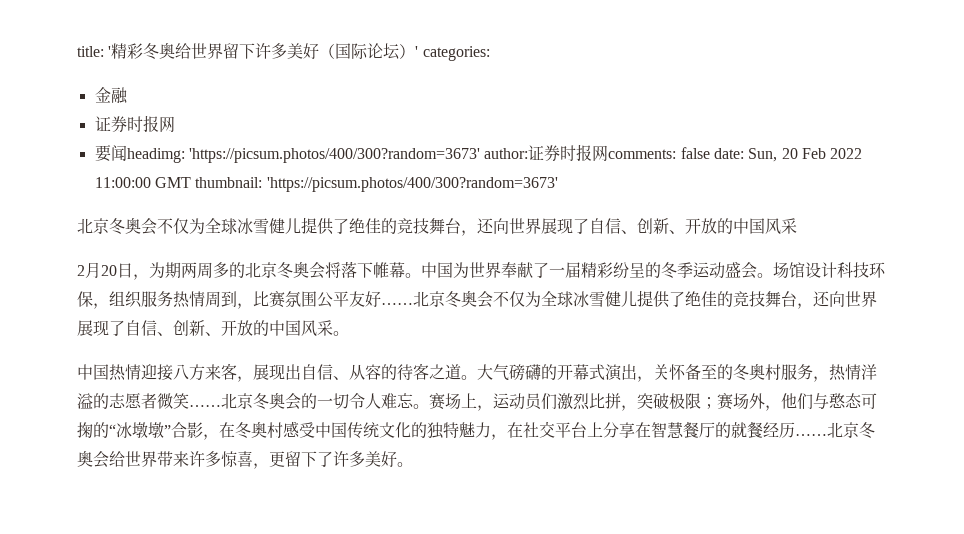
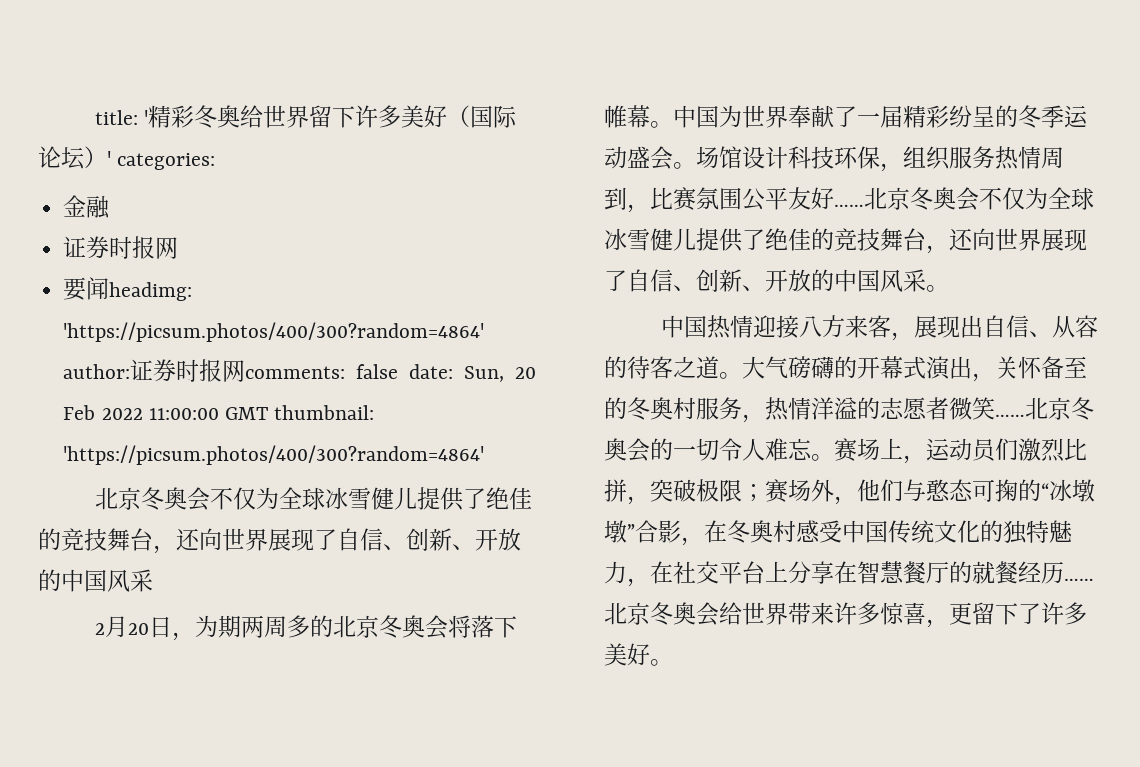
[188,148,480,163] 'https://picsum.photos/400/300?random=3673' -> [63,322,485,342] 'https://picsum.photos/400/300?random=4864'
[266,177,558,192] 'https://picsum.photos/400/300?random=3673' -> [63,445,485,465] 'https://picsum.photos/400/300?random=4864'

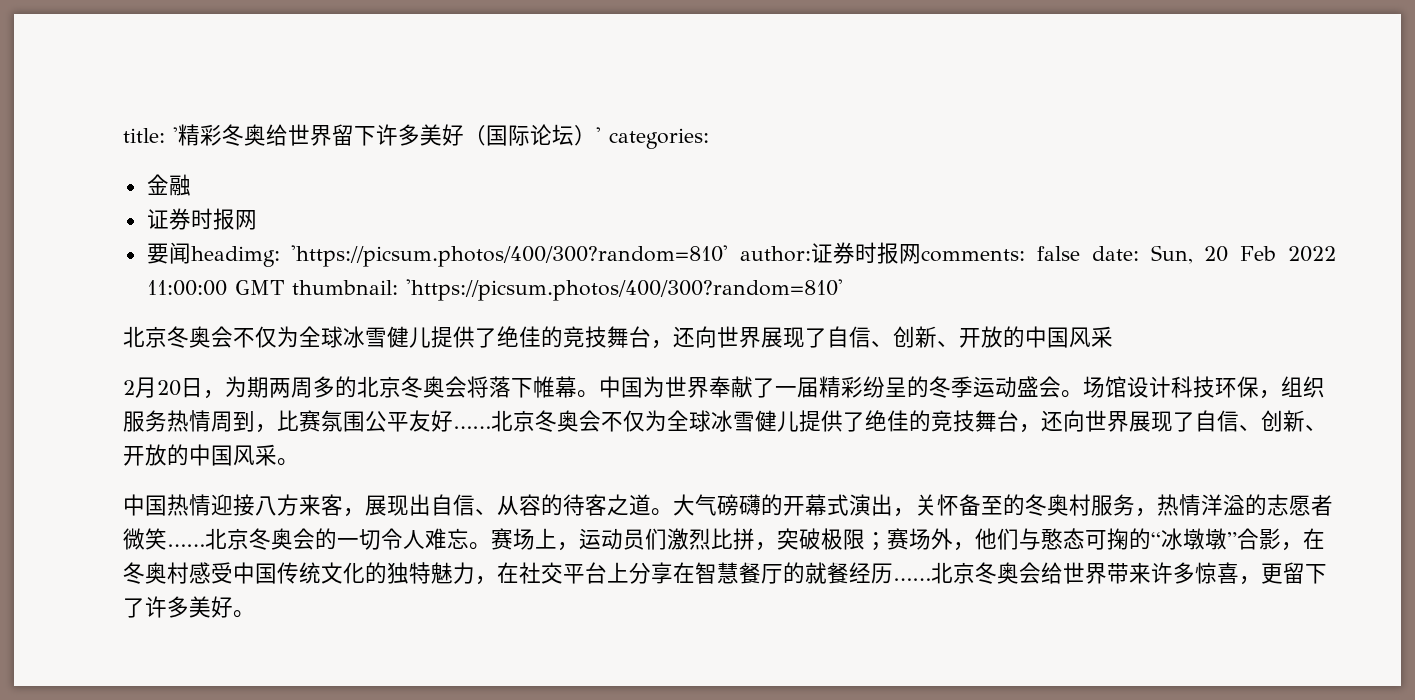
[63,322,485,342] 'https://picsum.photos/400/300?random=4864' -> [291,245,729,267] 'https://picsum.photos/400/300?random=810'
[63,445,485,465] 'https://picsum.photos/400/300?random=4864' -> [405,279,843,301] 'https://picsum.photos/400/300?random=810'

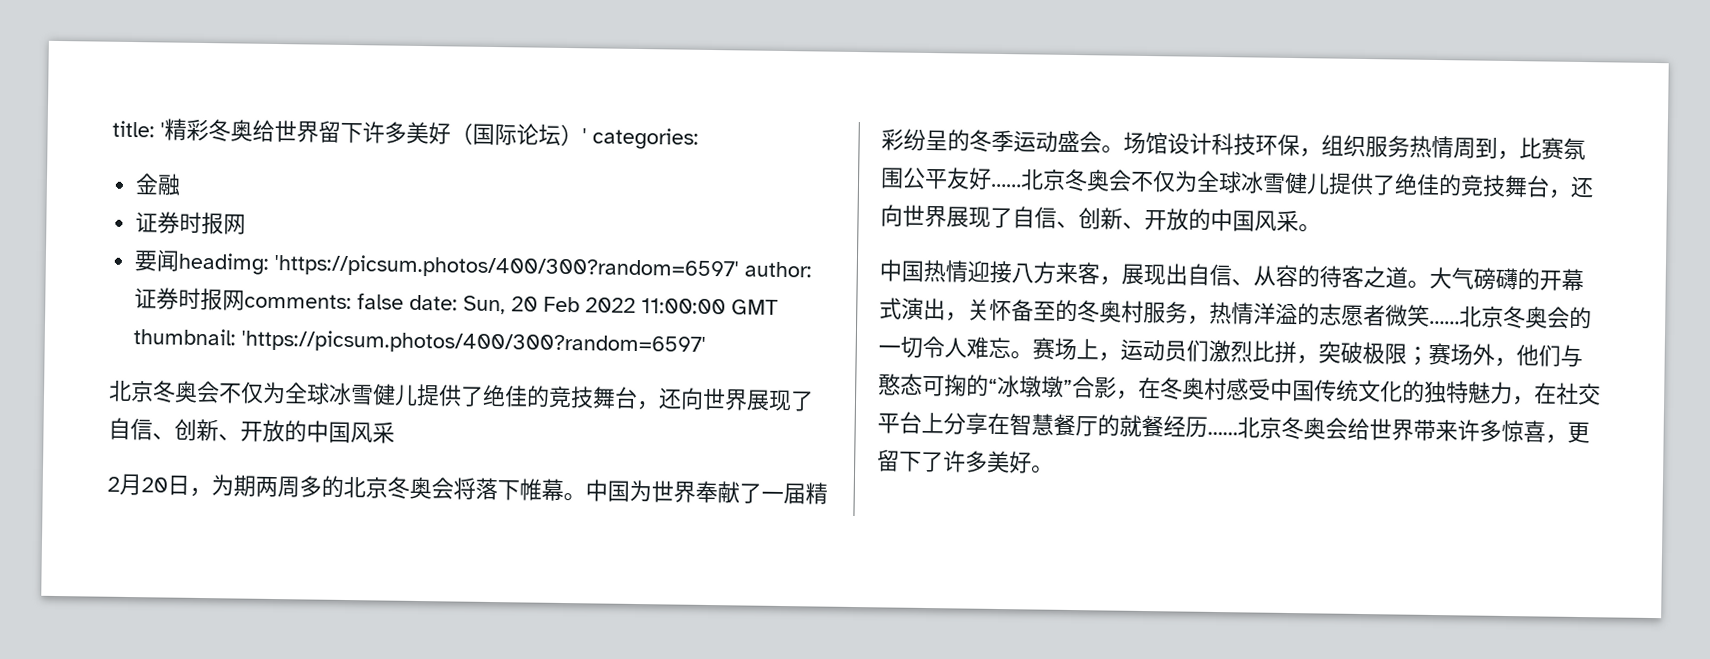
[291,245,729,267] 'https://picsum.photos/400/300?random=810' -> [274,253,740,281] 'https://picsum.photos/400/300?random=6597'
[405,279,843,301] 'https://picsum.photos/400/300?random=810' -> [241,329,707,356] 'https://picsum.photos/400/300?random=6597'

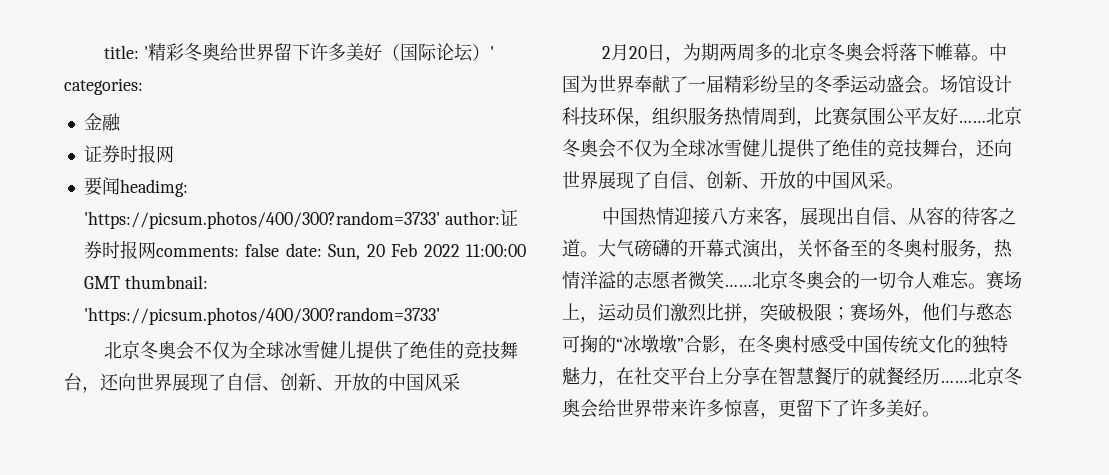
[274,253,740,281] 'https://picsum.photos/400/300?random=6597' -> [83,211,440,229] 'https://picsum.photos/400/300?random=3733'
[241,329,707,356] 'https://picsum.photos/400/300?random=6597' -> [83,307,440,325] 'https://picsum.photos/400/300?random=3733'

